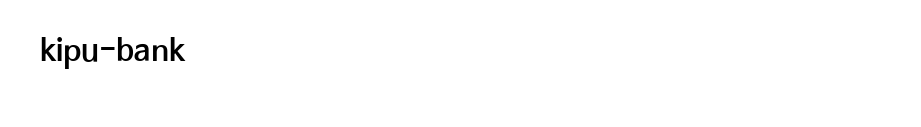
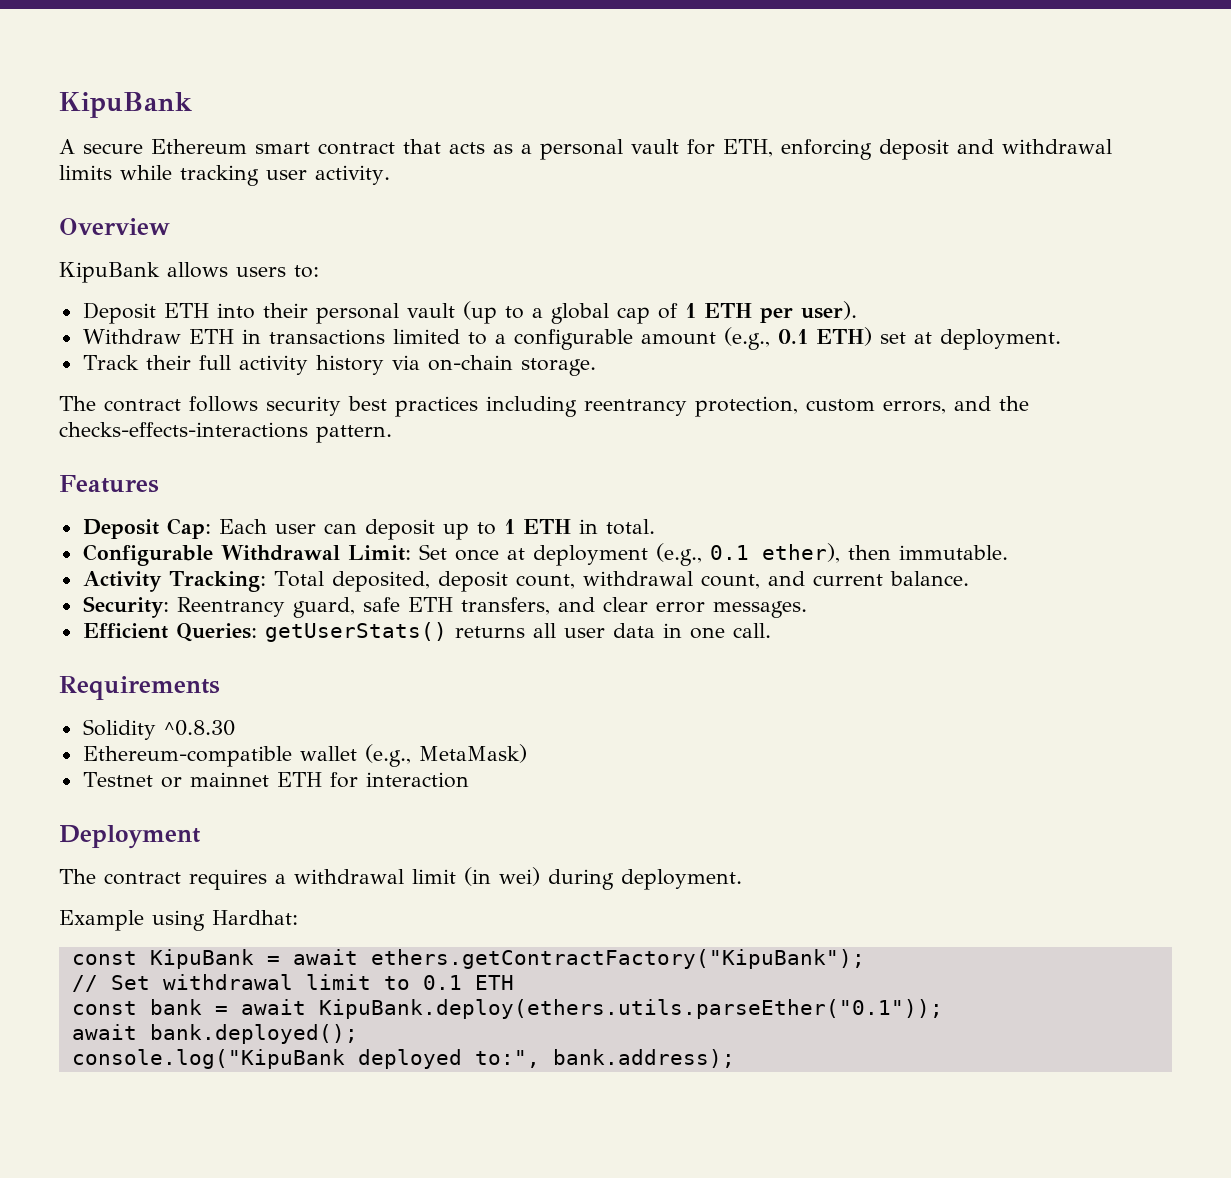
[40,37,186,69] kipu-bank -> [59,92,192,118] [59,139,1112,160] [59,165,390,186] [59,218,170,235] [59,262,319,283] [82,301,857,324] [82,327,1061,350] [82,355,596,376] [59,396,1029,417] [59,422,392,443] [59,475,159,493] [82,518,655,540] [82,543,1008,566] [82,571,969,592] [82,596,807,618] [82,622,771,642] [59,676,220,700] [82,719,235,740] [82,744,527,767] [82,772,469,788] [59,825,201,849] [59,867,742,890] [59,910,298,931] [71,949,865,969] [71,974,514,992] [71,999,943,1019] [71,1024,358,1044] [71,1049,735,1069] KipuBank // A secure Ethereum smart contract that acts as a personal vault for ETH, enforcing deposit and withdrawal limits while tracking user activity. // Overview // KipuBank allows users to: // Deposit ETH into their personal vault (up to a global cap of 1 ETH per user). // Withdraw ETH in transactions limited to a configurable amount (e.g., 0.1 ETH) set at deployment. // Track their full activity history via on-chain storage. // The contract follows security best practices including reentrancy protection, custom errors, and the checks-effects-interactions pattern. // Features // Deposit Cap: Each user can deposit up to 1 ETH in total. // Configurable Withdrawal Limit: Set once at deployment (e.g., 0.1 ether), then immutable. // Activity Tracking: Total deposited, deposit count, withdrawal count, and current balance. // Security: Reentrancy guard, safe ETH transfers, and clear error messages. // Efficient Queries: getUserStats() returns all user data in one call. // Requirements // Solidity ^0.8.30 // Ethereum-compatible wallet (e.g., MetaMask) // Testnet or mainnet ETH for interaction // Deployment // The contract requires a withdrawal limit (in wei) during deployment. // Example using Hardhat: // const KipuBank = await ethers.getContractFactory("KipuBank"); // // Set withdrawal limit to 0.1 ETH // const bank = await KipuBank.deploy(ethers.utils.parseEther("0.1")); // await bank.deployed(); // console.log("KipuBank deployed to:", bank.address);

